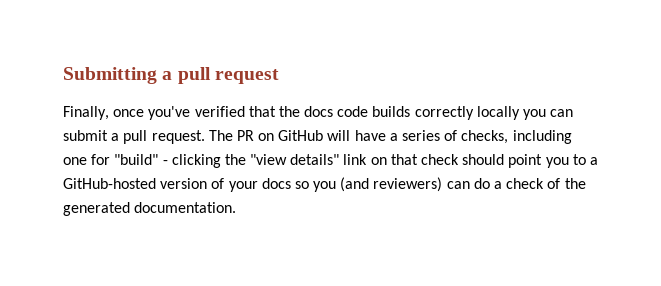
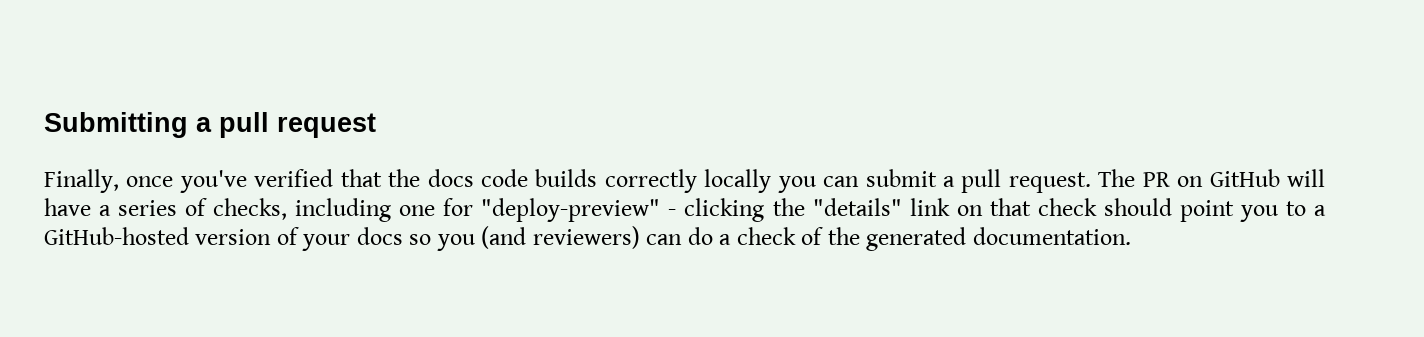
[114,154,159,165] "build" -> [481,198,661,222] "deploy-preview"
[250,154,340,165] "view details" -> [812,198,902,216] "details"

